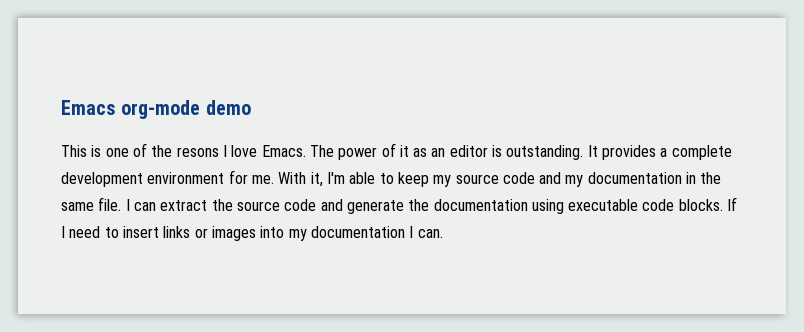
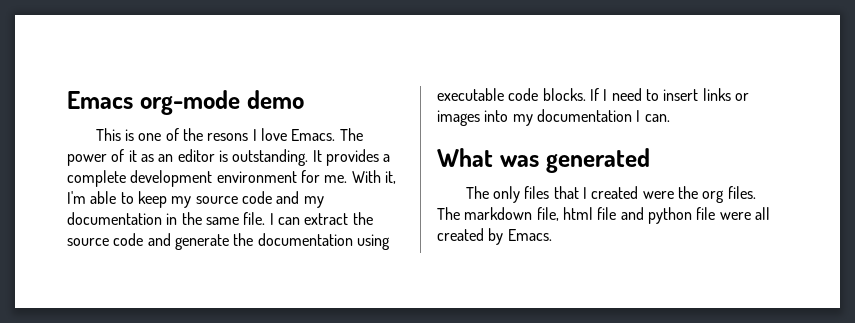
(443, 233) none -> [437,148,650,173] [465,186,756,203] [437,207,770,224] [437,228,552,245] // What was generated // The only files that I created were the org files. The markdown file, html file and python file were all created by Emacs.

